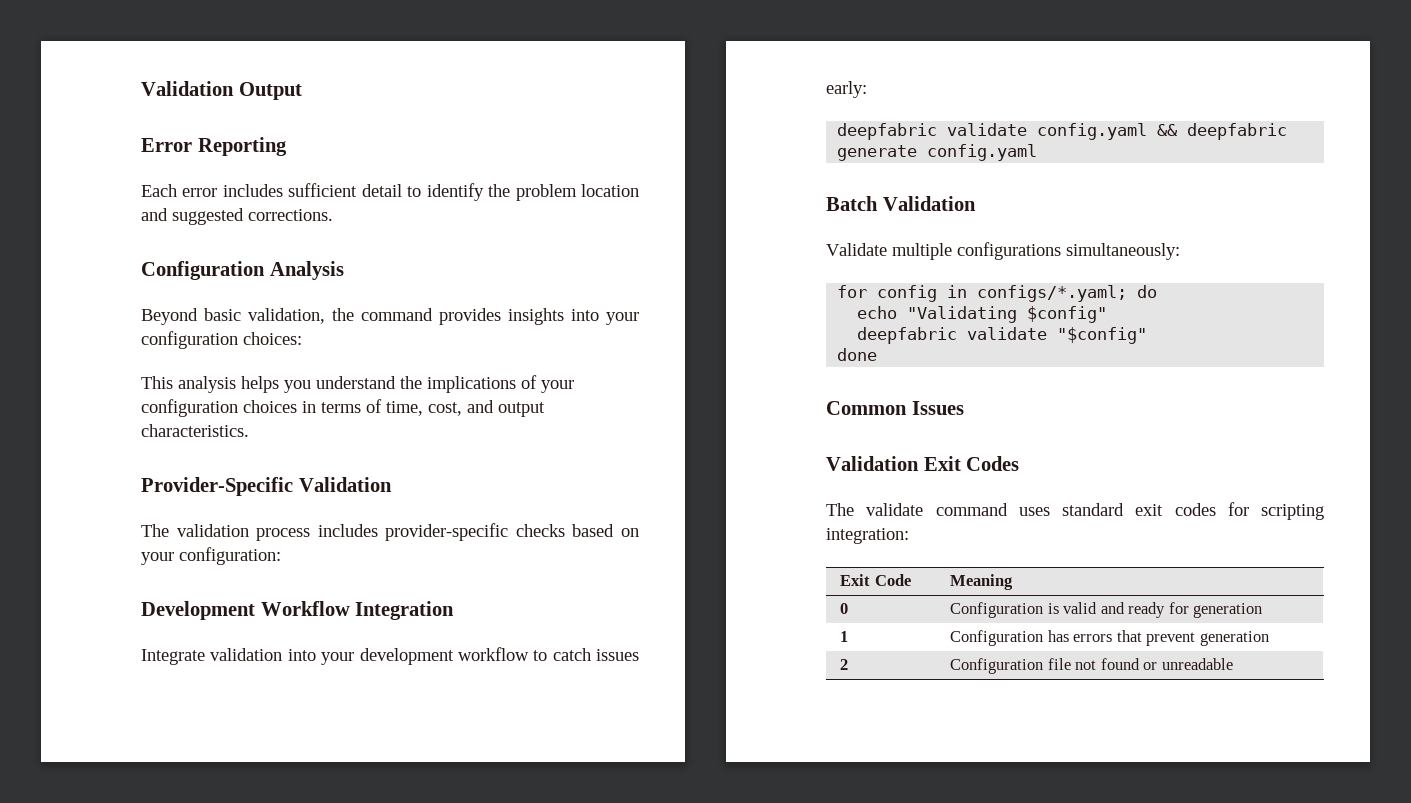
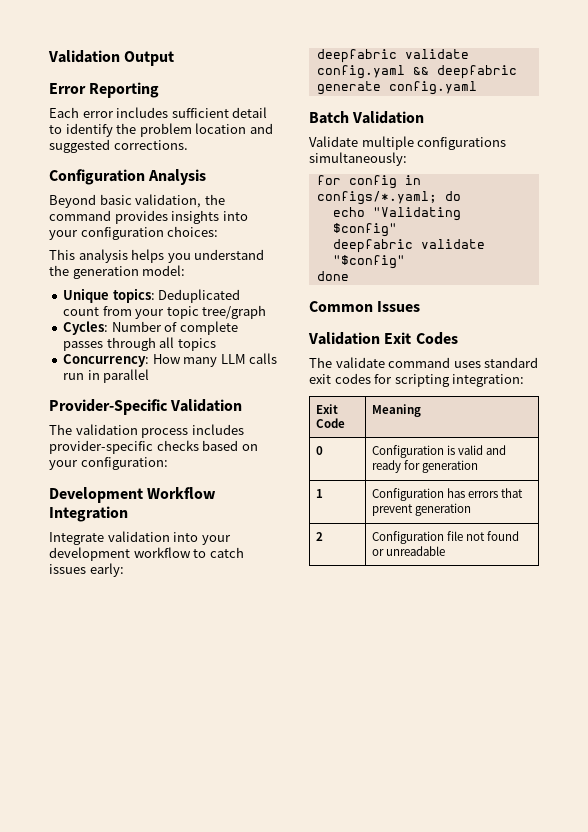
[427,375,574,393] [141,399,545,417] [141,424,249,437] implications of your configuration choices in terms of time, cost, and output characteristics. -> [72,265,186,279] [63,288,241,303] [63,305,267,319] [63,321,238,335] [63,337,216,351] [63,353,278,367] [63,369,150,383] generation model: // Unique topics: Deduplicated count from your topic tree/graph // Cycles: Number of complete passes through all topics // Concurrency: How many LLM calls run in parallel

